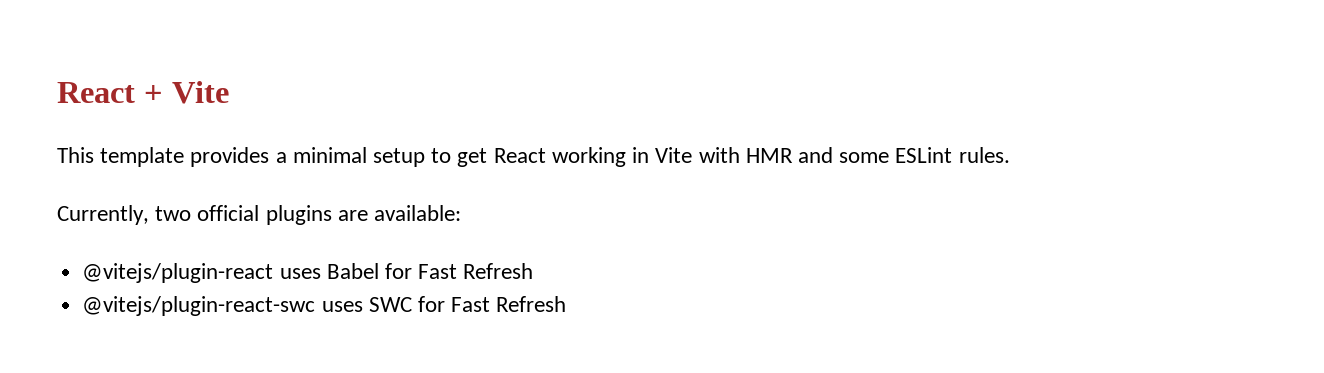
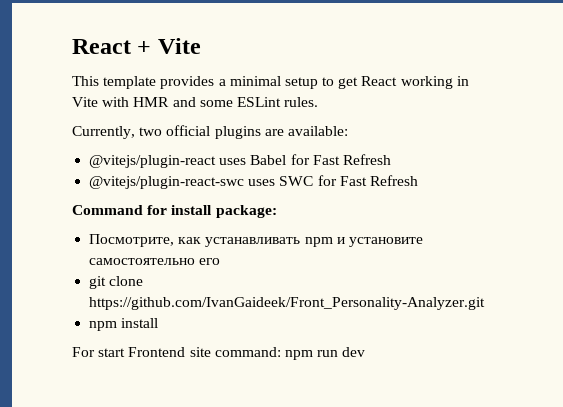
(567, 304) none -> [72,205,277,218] [89,234,423,247] [89,258,221,265] [89,276,144,289] [89,297,486,310] [89,318,159,331] [72,347,366,360] // Command for install package: // Посмотрите, как устанавливать npm и установите самостоятельно его // git clone https://github.com/IvanGaideek/Front_Personality-Analyzer.git // npm install // For start Frontend site command: npm run dev

